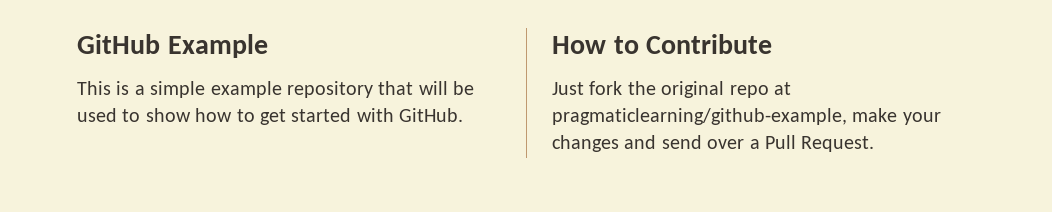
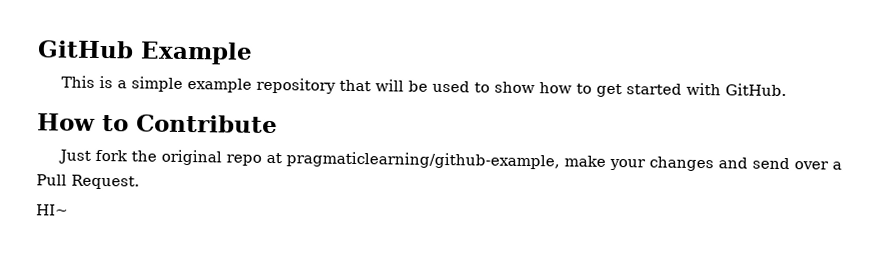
(875, 144) none -> [36,204,69,216] // HI~

